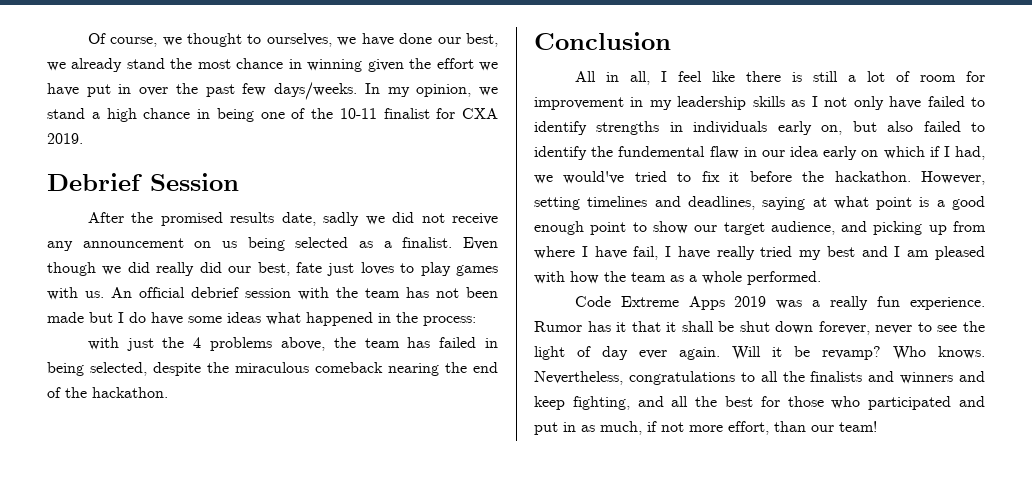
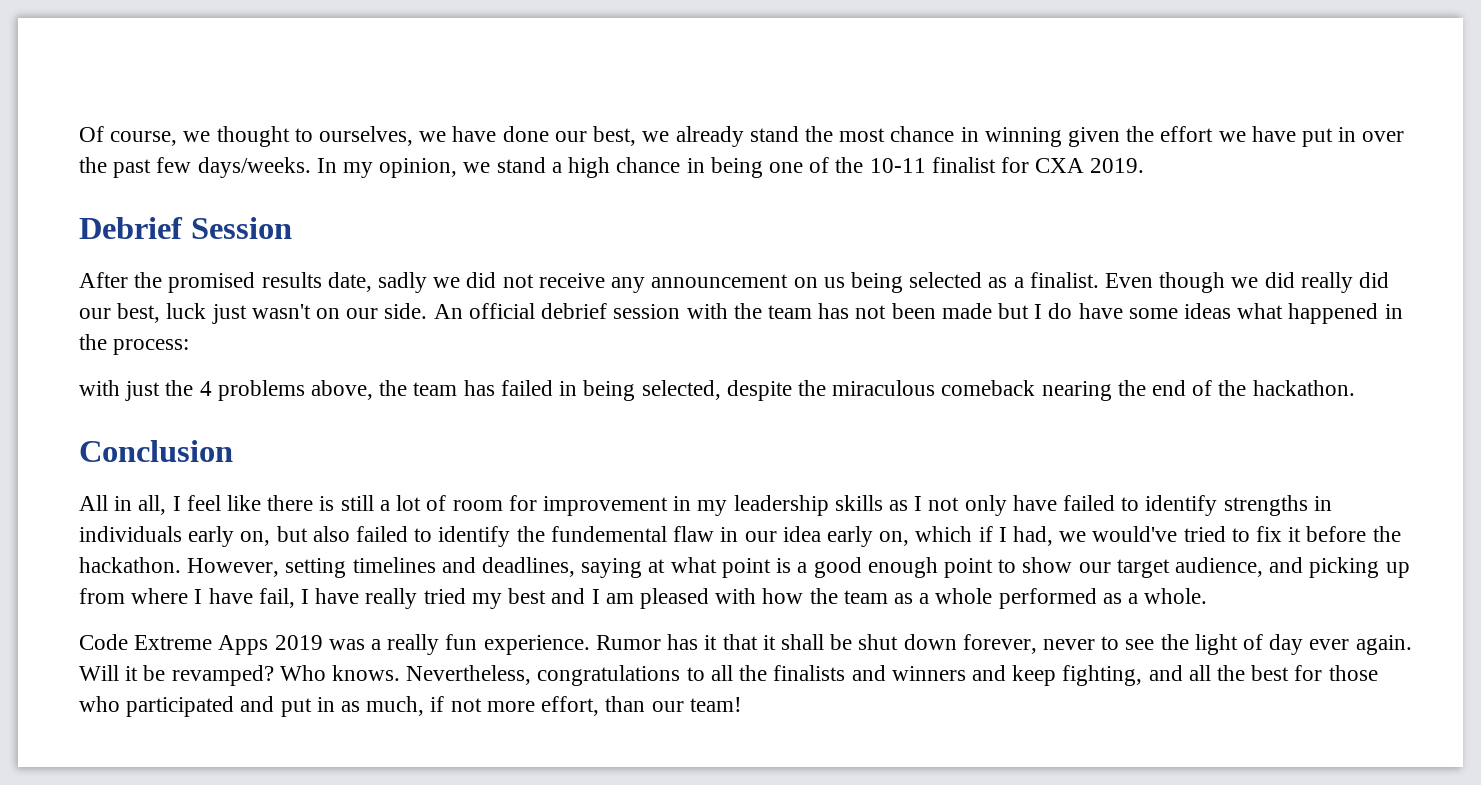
[295,262,499,276] [47,287,104,300] fate just loves to play games with us. -> [166,303,428,324] luck just wasn't on our side.
[861,150,879,157] on -> [879,531,910,546] on,
[747,271,821,285] performed. -> [998,588,1208,609] performed as a whole.
[822,346,881,360] revamp? -> [171,665,274,686] revamped?

